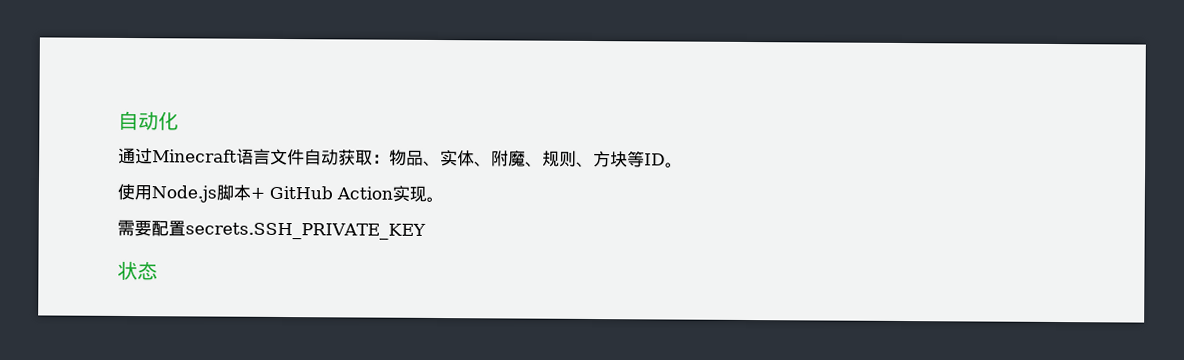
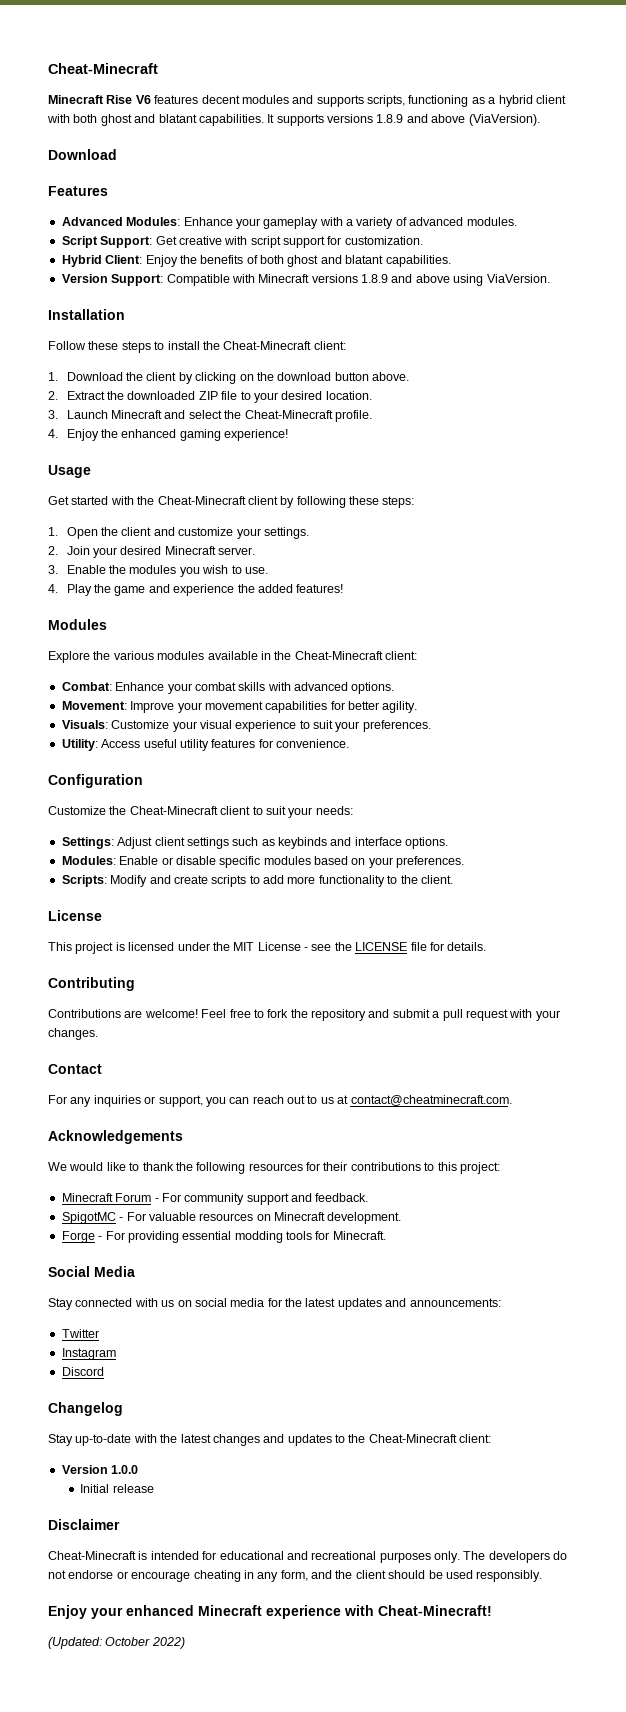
[118,110,179,131] [118,147,683,168] [117,183,444,203] [117,219,426,240] [117,260,158,281] 自动化 // 通过Minecraft语言文件自动获取：物品、实体、附魔、规则、方块等ID。 // 使用Node.js脚本+ GitHub Action实现。 // 需要配置secrets.SSH_PRIVATE_KEY // 状态 -> [48,63,158,74] [48,95,566,107] [47,114,540,126] [48,149,117,160] [48,186,108,196] [61,217,517,229] [61,236,423,248] [61,255,451,267] [61,274,550,286] [48,309,125,320] [48,341,346,353] [48,372,410,384] [48,391,372,403] [48,410,372,422] [48,429,289,441] [48,465,91,478] [48,496,415,508] [48,527,309,539] [48,546,256,558] [48,565,268,577] [48,584,344,596] [48,619,107,630] [48,651,417,663] [61,682,395,694] [61,701,418,713] [61,720,431,732] [61,739,349,751] [48,774,143,788] [48,806,353,818] [61,837,449,849] [61,856,465,868] [61,875,453,887] [48,910,102,921] [48,942,487,954] [48,977,135,991] [48,1009,560,1021] [48,1028,98,1040] [48,1064,102,1074] [48,1095,512,1107] [48,1130,183,1144] [48,1162,500,1174] [61,1193,369,1205] [61,1212,402,1224] [61,1231,386,1243] [48,1266,135,1277] [48,1298,501,1310] [61,1329,99,1338] [61,1348,116,1360] [61,1367,104,1376] [48,1402,123,1416] [48,1434,492,1446] [61,1465,139,1474] [80,1484,154,1493] [48,1519,120,1530] [48,1551,568,1563] [48,1570,543,1582] [48,1605,492,1619] [48,1637,185,1649] Cheat-Minecraft // Minecraft Rise V6 features decent modules and supports scripts, functioning as a hybrid client with both ghost and blatant capabilities. It supports versions 1.8.9 and above (ViaVersion). // Download // Features // Advanced Modules: Enhance your gameplay with a variety of advanced modules. // Script Support: Get creative with script support for customization. // Hybrid Client: Enjoy the benefits of both ghost and blatant capabilities. // Version Support: Compatible with Minecraft versions 1.8.9 and above using ViaVersion. // Installation // Follow these steps to install the Cheat-Minecraft client: // 1. Download the client by clicking on the download button above. // 2. Extract the downloaded ZIP file to your desired location. // 3. Launch Minecraft and select the Cheat-Minecraft profile. // 4. Enjoy the enhanced gaming experience! // Usage // Get started with the Cheat-Minecraft client by following these steps: // 1. Open the client and customize your settings. // 2. Join your desired Minecraft server. // 3. Enable the modules you wish to use. // 4. Play the game and experience the added features! // Modules // Explore the various modules available in the Cheat-Minecraft client: // Combat: Enhance your combat skills with advanced options. // Movement: Improve your movement capabilities for better agility. // Visuals: Customize your visual experience to suit your preferences. // Utility: Access useful utility features for convenience. // Configuration // Customize the Cheat-Minecraft client to suit your needs: // Settings: Adjust client settings such as keybinds and interface options. // Modules: Enable or disable specific modules based on your preferences. // Scripts: Modify and create scripts to add more functionality to the client. // License // This project is licensed under the MIT License - see the LICENSE file for details. // Contributing // Contributions are welcome! Feel free to fork the repository and submit a pull request with your changes. // Contact // For any inquiries or support, you can reach out to us at contact@cheatminecraft.com. // Acknowledgements // We would like to thank the following resources for their contributions to this project: // Minecraft Forum - For community support and feedback. // SpigotMC - For valuable resources on Minecraft development. // Forge - For providing essential modding tools for Minecraft. // Social Media // Stay connected with us on social media for the latest updates and announcements: // Twitter // Instagram // Discord // Changelog // Stay up-to-date with the latest changes and updates to the Cheat-Minecraft client: // Version 1.0.0 // Initial release // Disclaimer // Cheat-Minecraft is intended for educational and recreational purposes only. The developers do not endorse or encourage cheating in any form, and the client should be used responsibly. // Enjoy your enhanced Minecraft experience with Cheat-Minecraft! // (Updated: October 2022)

